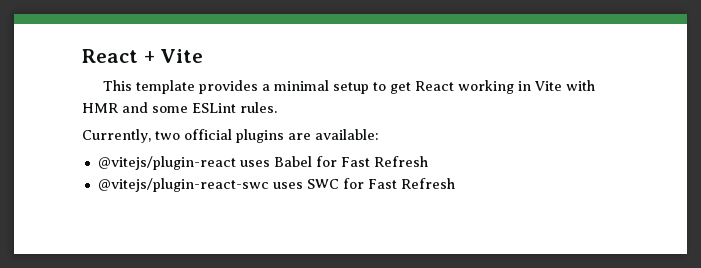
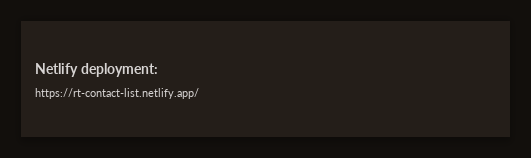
[82,49,204,63] [103,80,596,94] [82,102,277,113] [82,129,379,143] [97,156,428,170] [97,178,455,192] React + Vite // This template provides a minimal setup to get React working in Vite with HMR and some ESLint rules. // Currently, two official plugins are available: // @vitejs/plugin-react uses Babel for Fast Refresh // @vitejs/plugin-react-swc uses SWC for Fast Refresh -> [35,63,158,77] [35,88,199,99] Netlify deployment: // https://rt-contact-list.netlify.app/

